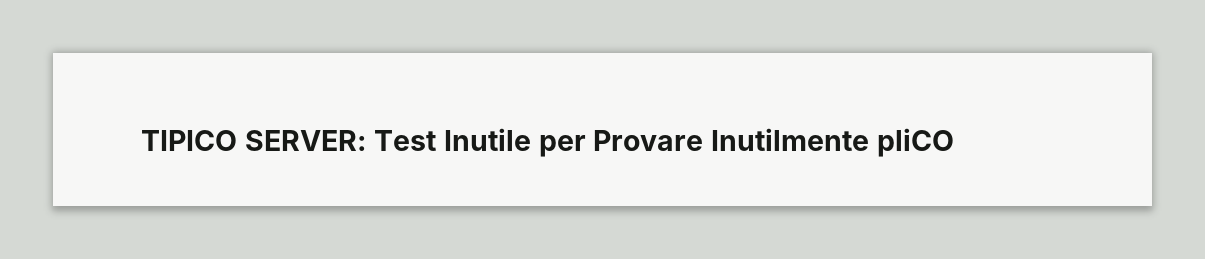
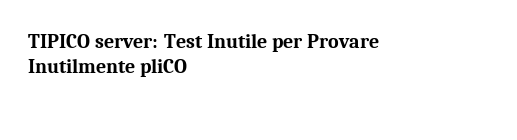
[244,130,367,151] SERVER: -> [95,37,159,48] server:

